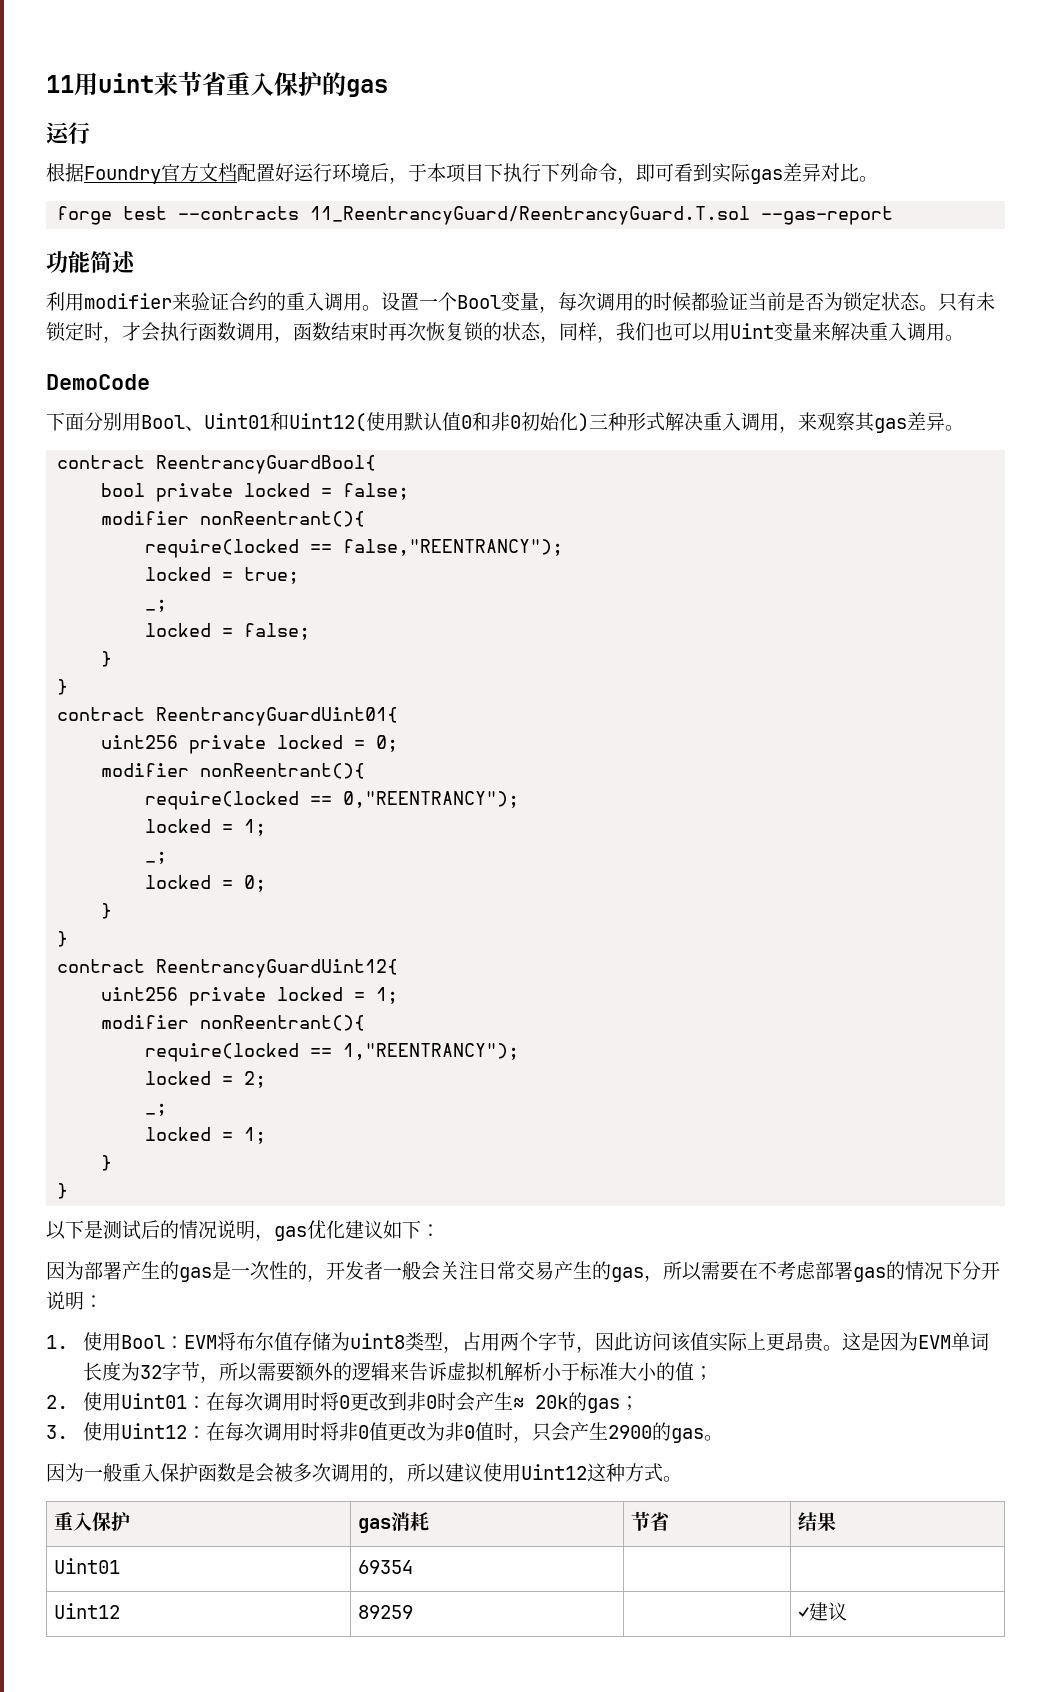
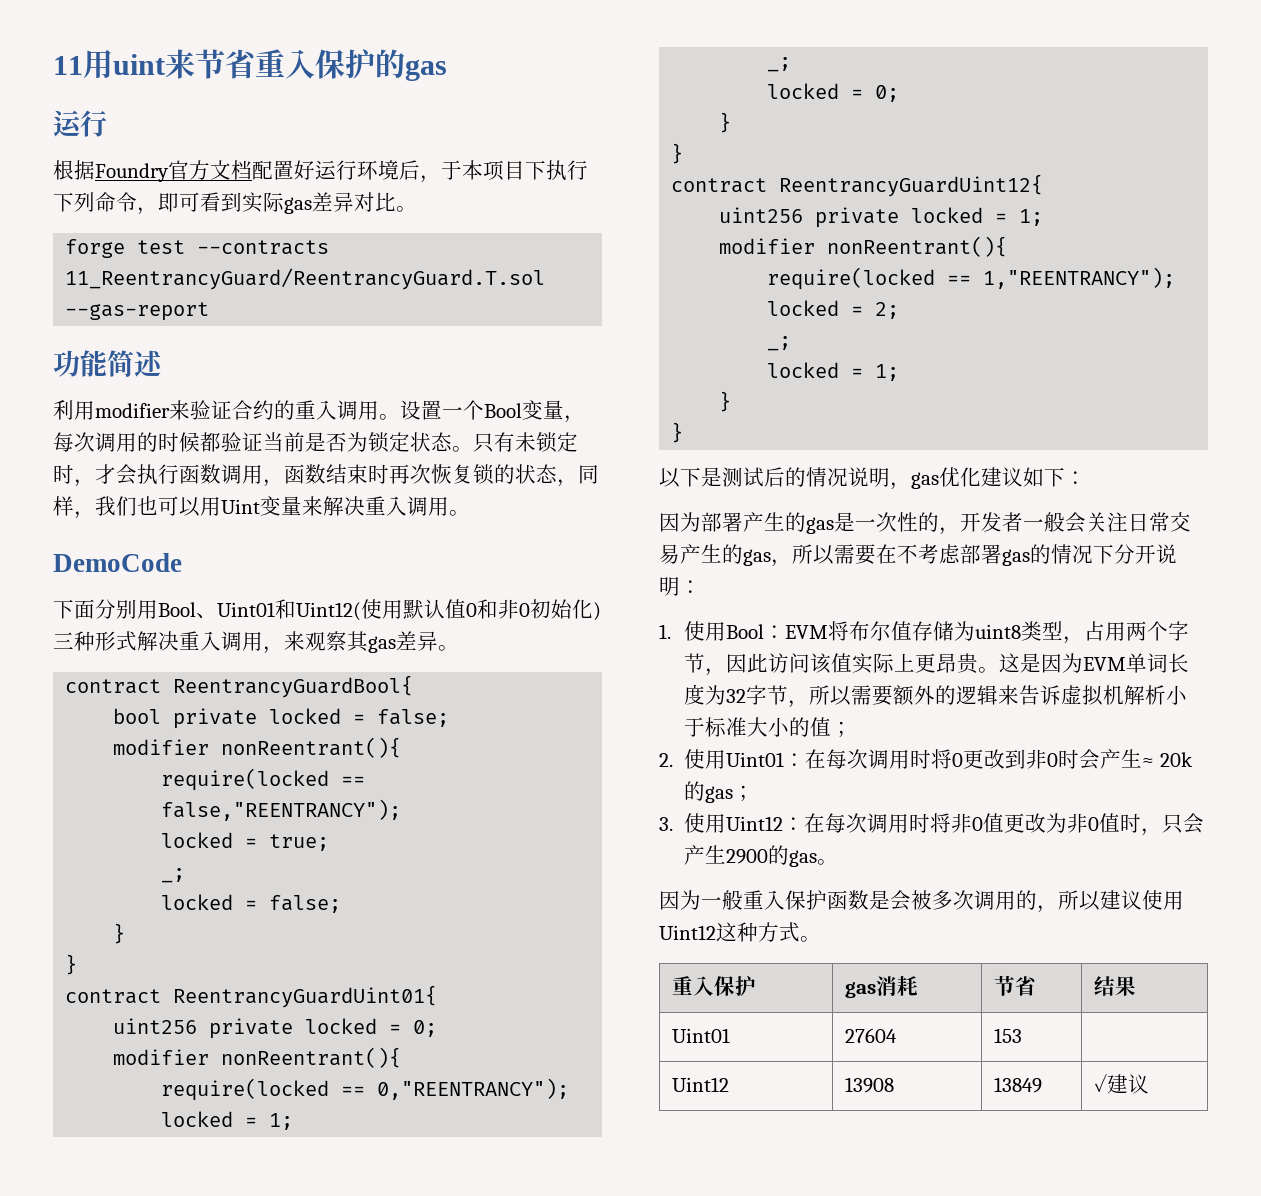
[357,1560,413,1574] 69354 | -> [844,1028,897,1043] [993,1028,1022,1043] 27604 | 153
[357,1605,413,1619] 89259 | -> [844,1077,894,1093] [993,1077,1042,1093] 13908 | 13849

